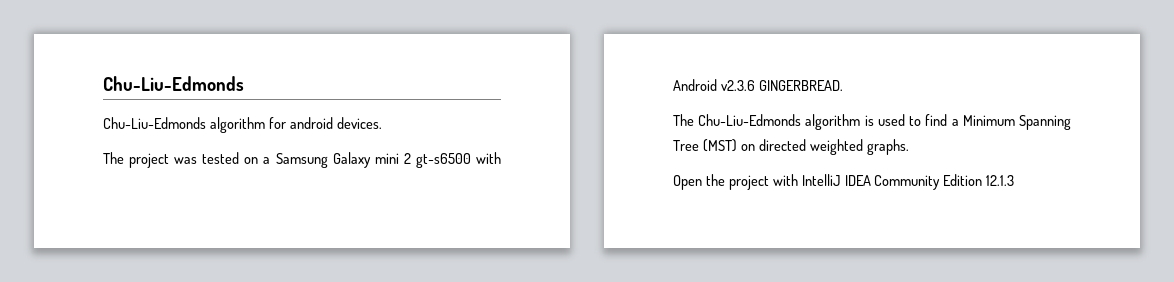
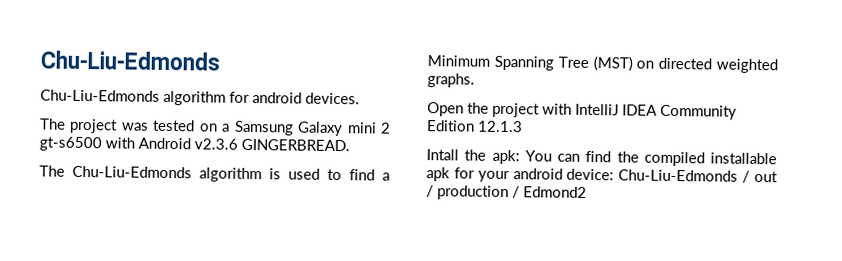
(1015, 180) none -> [426,149,777,167] [426,167,778,183] [426,185,587,201] // Intall the apk: You can find the compiled installable apk for your android device: Chu-Liu-Edmonds / out / production / Edmond2

